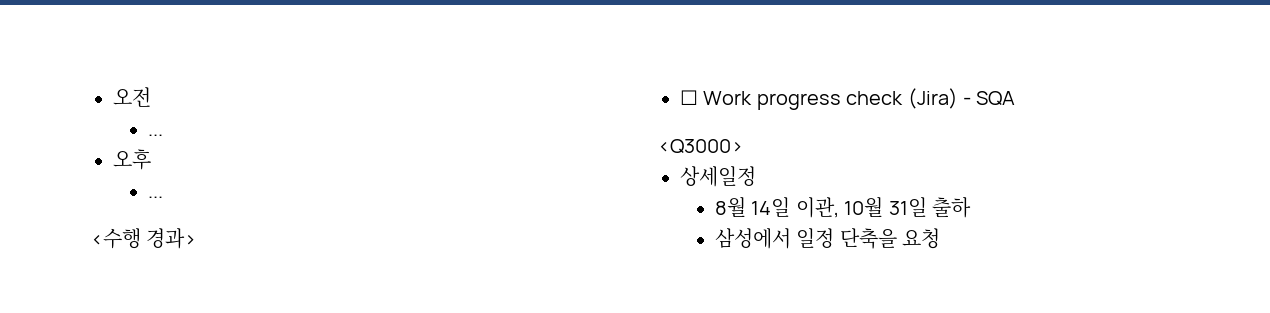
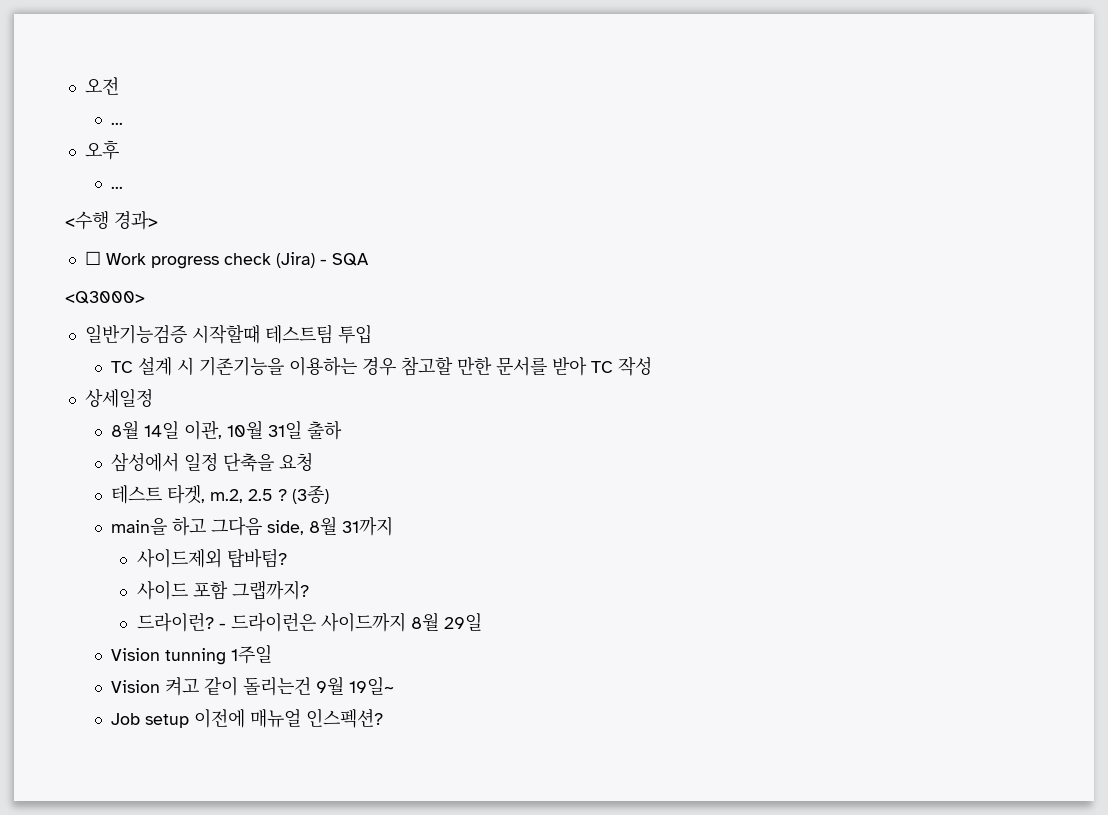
(743, 146) none -> [84,324,372,344] [110,356,652,376] // 일반기능검증 시작할때 테스트팀 투입 // TC 설계 시 기존기능을 이용하는 경우 참고할 만한 문서를 받아 TC 작성
(941, 238) none -> [110,484,329,504] [110,516,393,536] [136,548,287,568] [136,580,309,600] [136,612,482,632] [110,645,272,665] [110,677,394,696] [110,708,383,728] // 테스트 타겟, m.2, 2.5 ? (3종) // main을 하고 그다음 side, 8월 31까지 // 사이드제외 탑바텀? // 사이드 포함 그랩까지? // 드라이런? - 드라이런은 사이드까지 8월 29일 // Vision tunning 1주일 // Vision 켜고 같이 돌리는건 9월 19일~ // Job setup 이전에 매뉴얼 인스펙션?

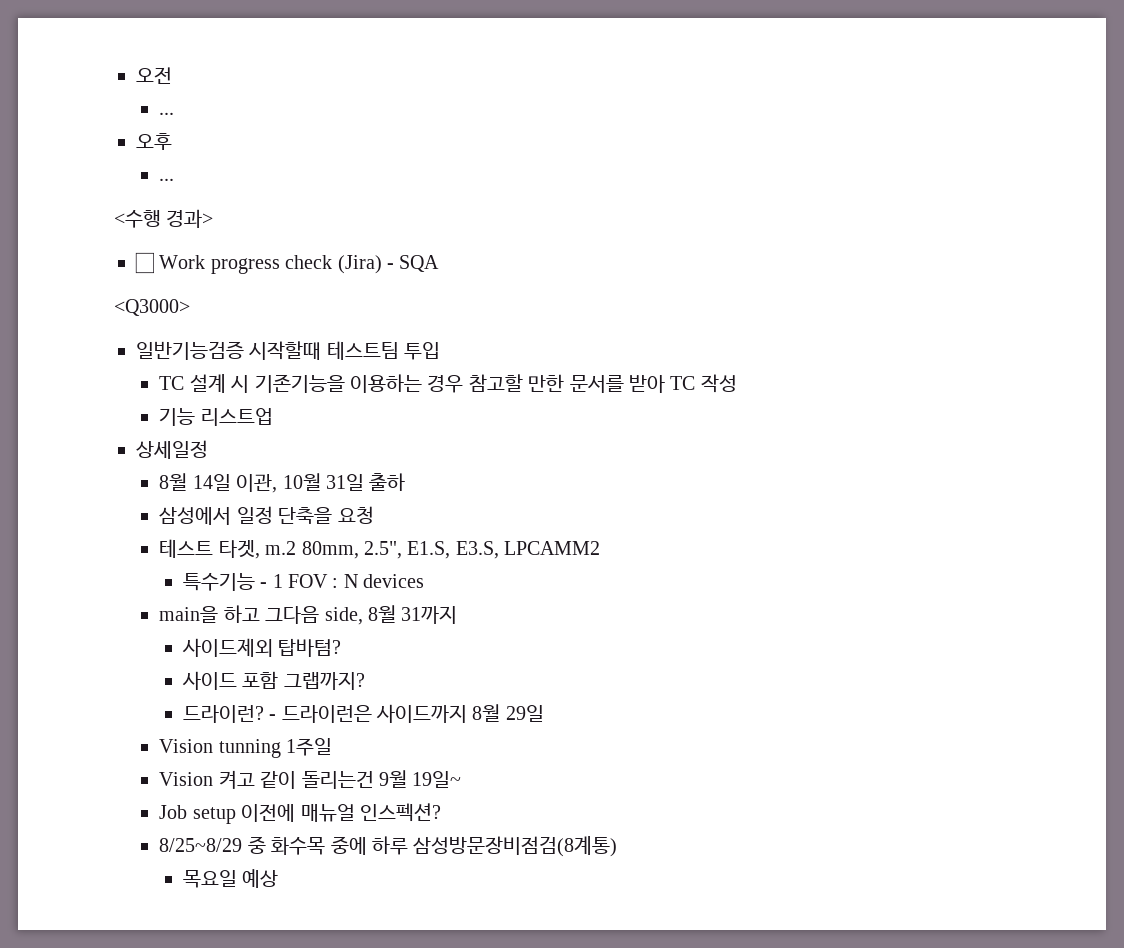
(652, 366) none -> [159,408,273,426] // 기능 리스트업
[209,485,329,504] m.2, 2.5 ? (3종) -> [265,541,601,559] [182,573,425,591] m.2 80mm, 2.5", E1.S, E3.S, LPCAMM2 // 특수기능 - 1 FOV : N devices
(383, 718) none -> [159,836,618,857] [182,869,279,888] // 8/25~8/29 중 화수목 중에 하루 삼성방문장비점검(8계통) // 목요일 예상

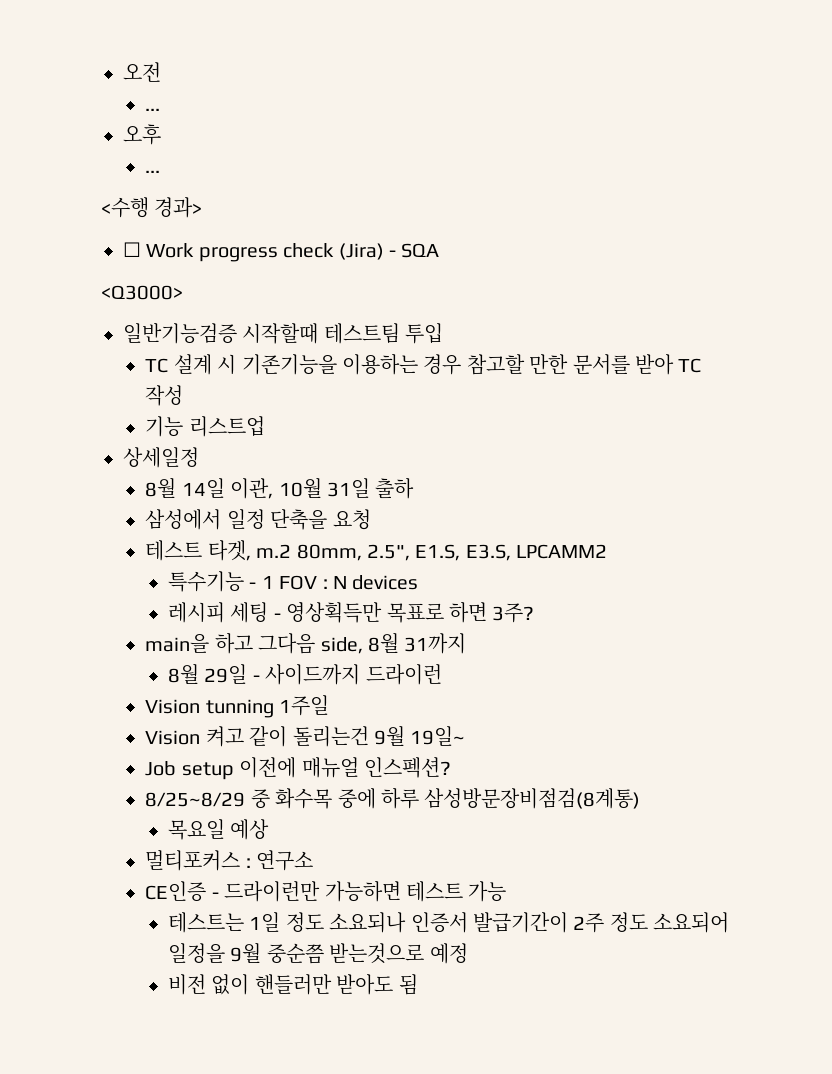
(425, 581) none -> [167,602,535,623] // 레시피 세팅 - 영상획득만 목표로 하면 3주?
[181,638,342,657] [181,671,365,690] [182,704,467,723] 사이드제외 탑바텀? // 사이드 포함 그랩까지? // 드라이런? - 드라이런은 사이드까지 -> (467, 643) none
(544, 713) none -> [252,664,442,685] - 사이드까지 드라이런
(279, 878) none -> [145,850,314,871] [145,881,507,902] [167,912,730,933] [167,942,468,964] [167,974,418,995] // 멀티포커스 : 연구소 // CE인증 - 드라이런만 가능하면 테스트 가능 // 테스트는 1일 정도 소요되나 인증서 발급기간이 2주 정도 소요되어 일정을 9월 중순쯤 받는것으로 예정 // 비전 없이 핸들러만 받아도 됨

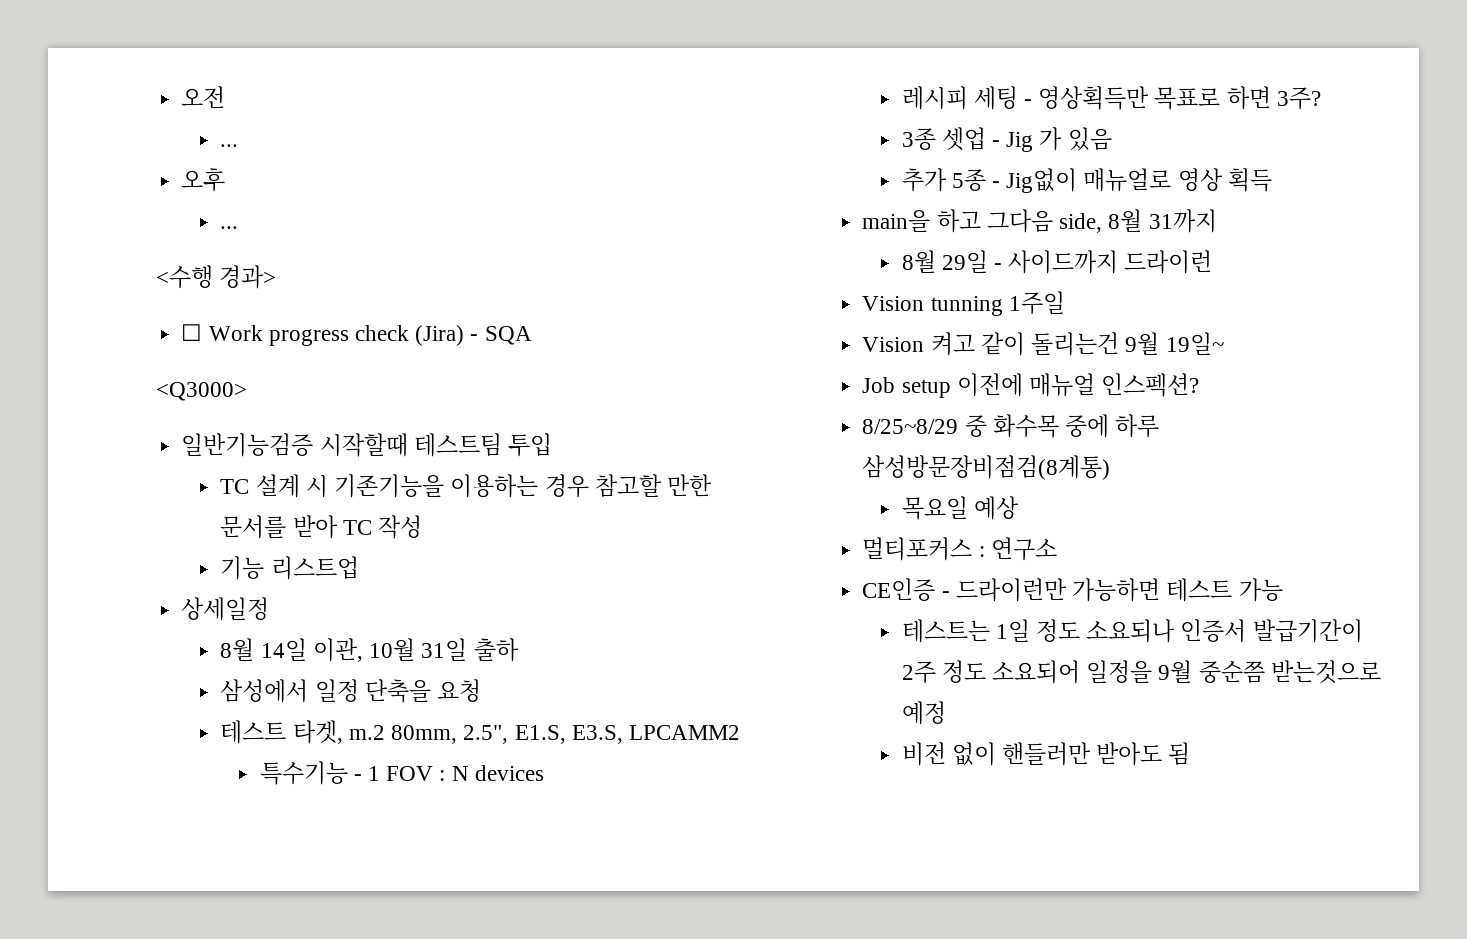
(535, 613) none -> [901,127,1112,152] [901,168,1272,193] // 3종 셋업 - Jig 가 있음 // 추가 5종 - Jig없이 매뉴얼로 영상 획득

